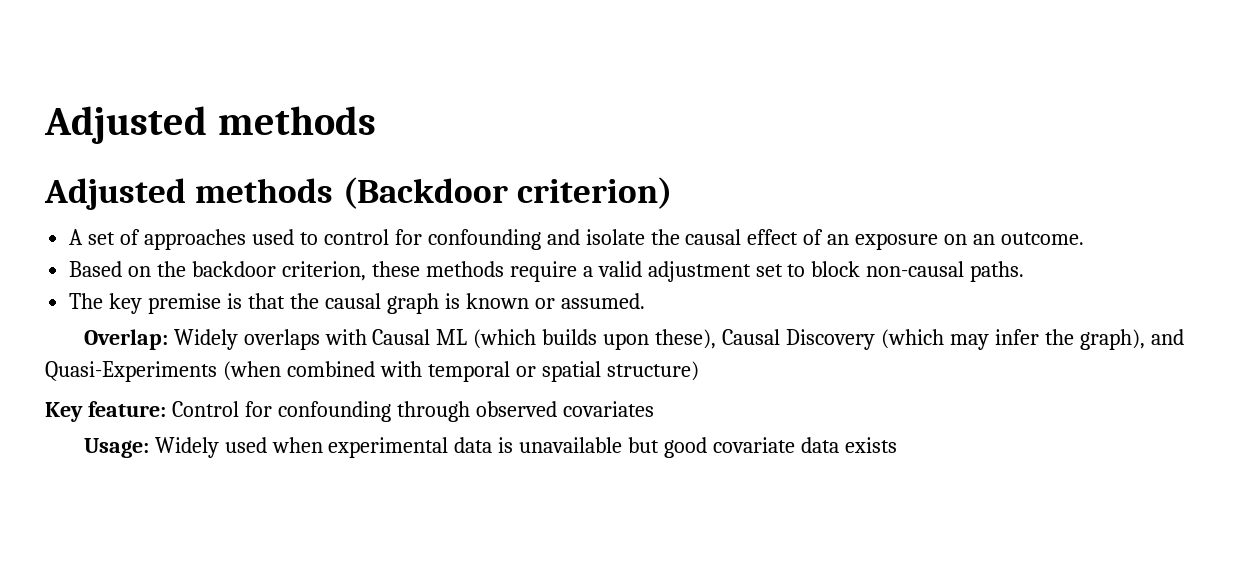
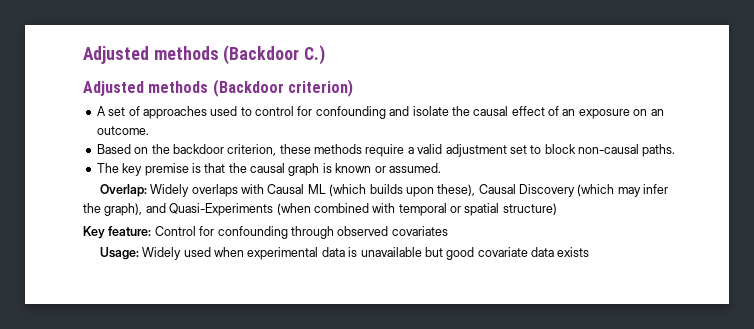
[44,106,376,144] Adjusted methods -> [83,45,326,65] Adjusted methods (Backdoor C.)

